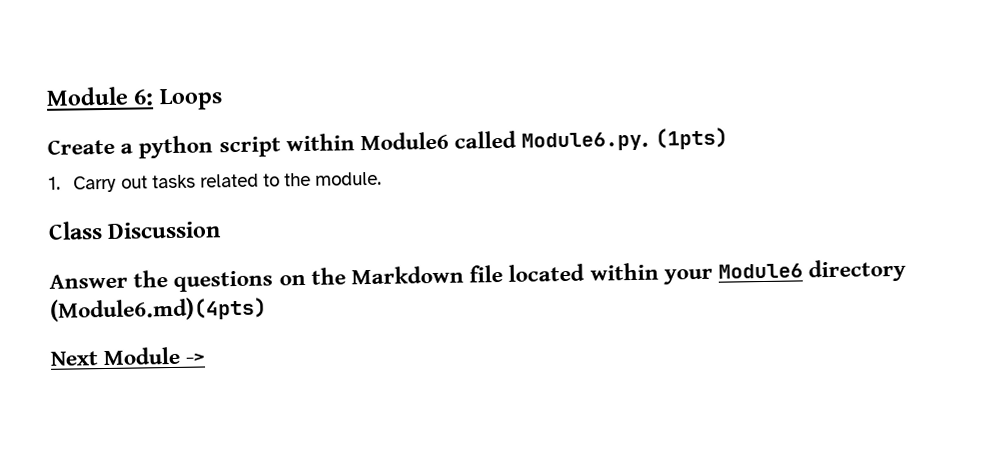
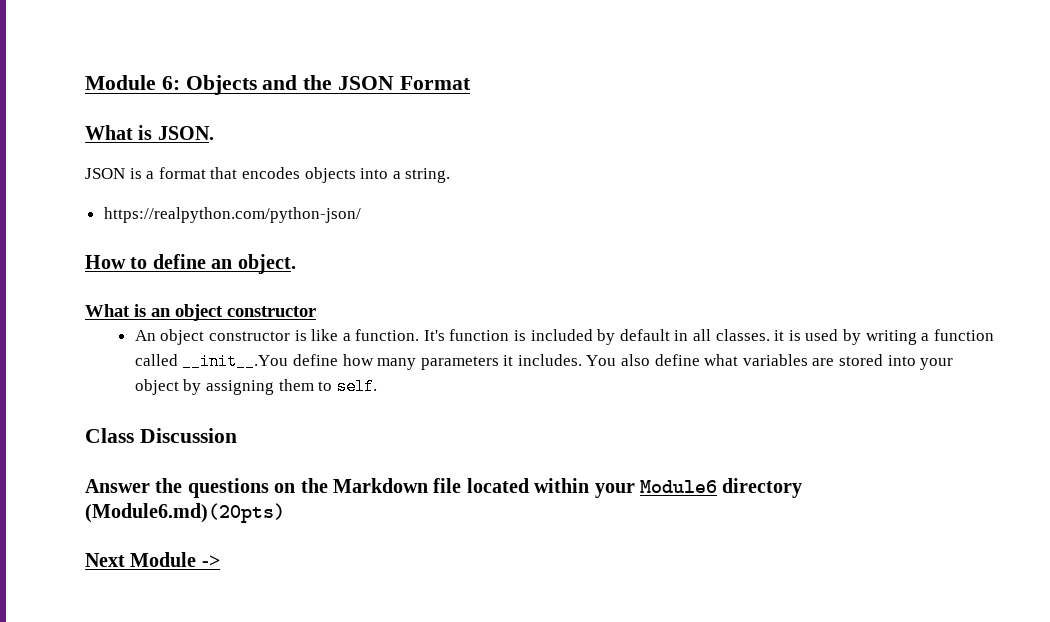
[158,88,223,111] [47,127,728,159] [48,171,383,193] Loops // Create a python script within Module6 called Module6.py. (1pts) // 1. Carry out tasks related to the module. -> [185,75,471,95] [85,125,214,140] [85,167,451,183] [103,207,361,223] [85,254,296,274] [85,304,316,321] [134,329,994,345] [134,353,954,370] [134,378,377,395] Objects and the JSON Format // What is JSON. // JSON is a format that encodes objects into a string. // https://realpython.com/python-json/ // How to define an object. // What is an object constructor // An object constructor is like a function. It's function is included by default in all classes. it is used by writing a function called __init__.You define how many parameters it includes. You also define what variables are stored into your object by assigning them to self.
[49,296,267,322] (Module6.md)(4pts) -> [85,503,285,523] (Module6.md)(20pts)

